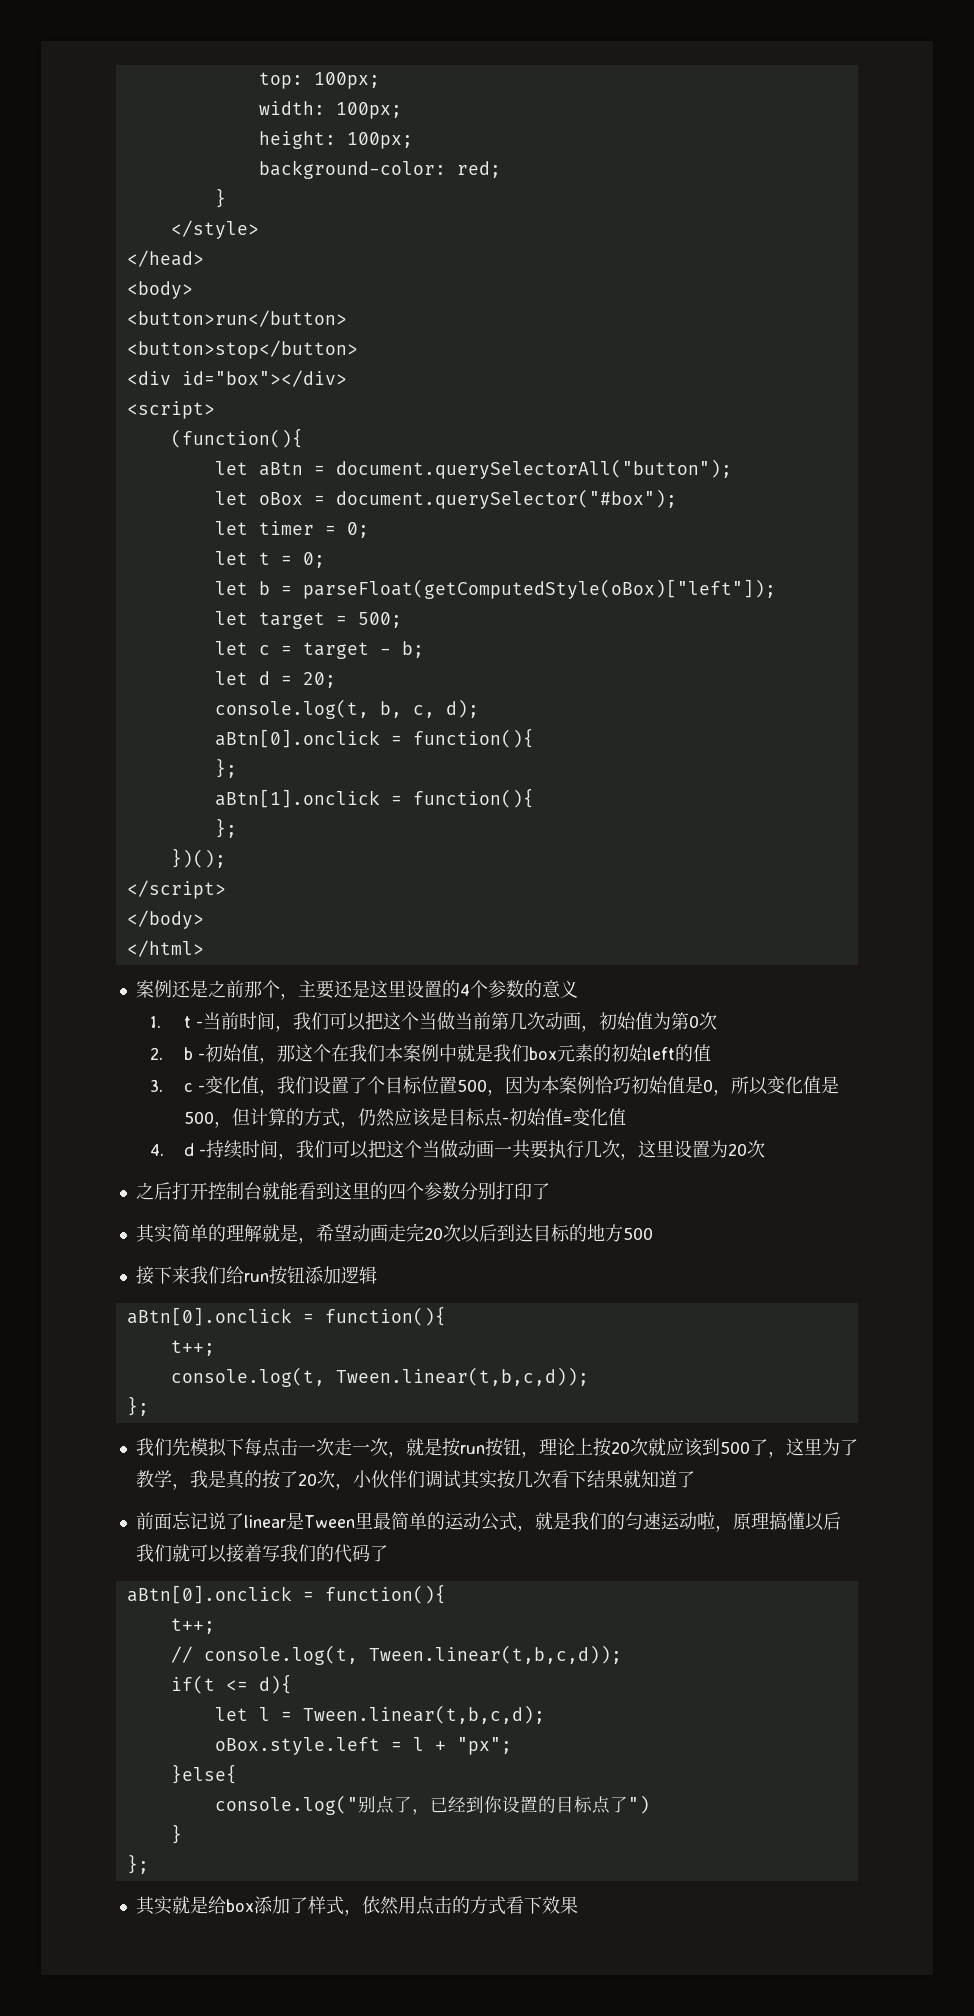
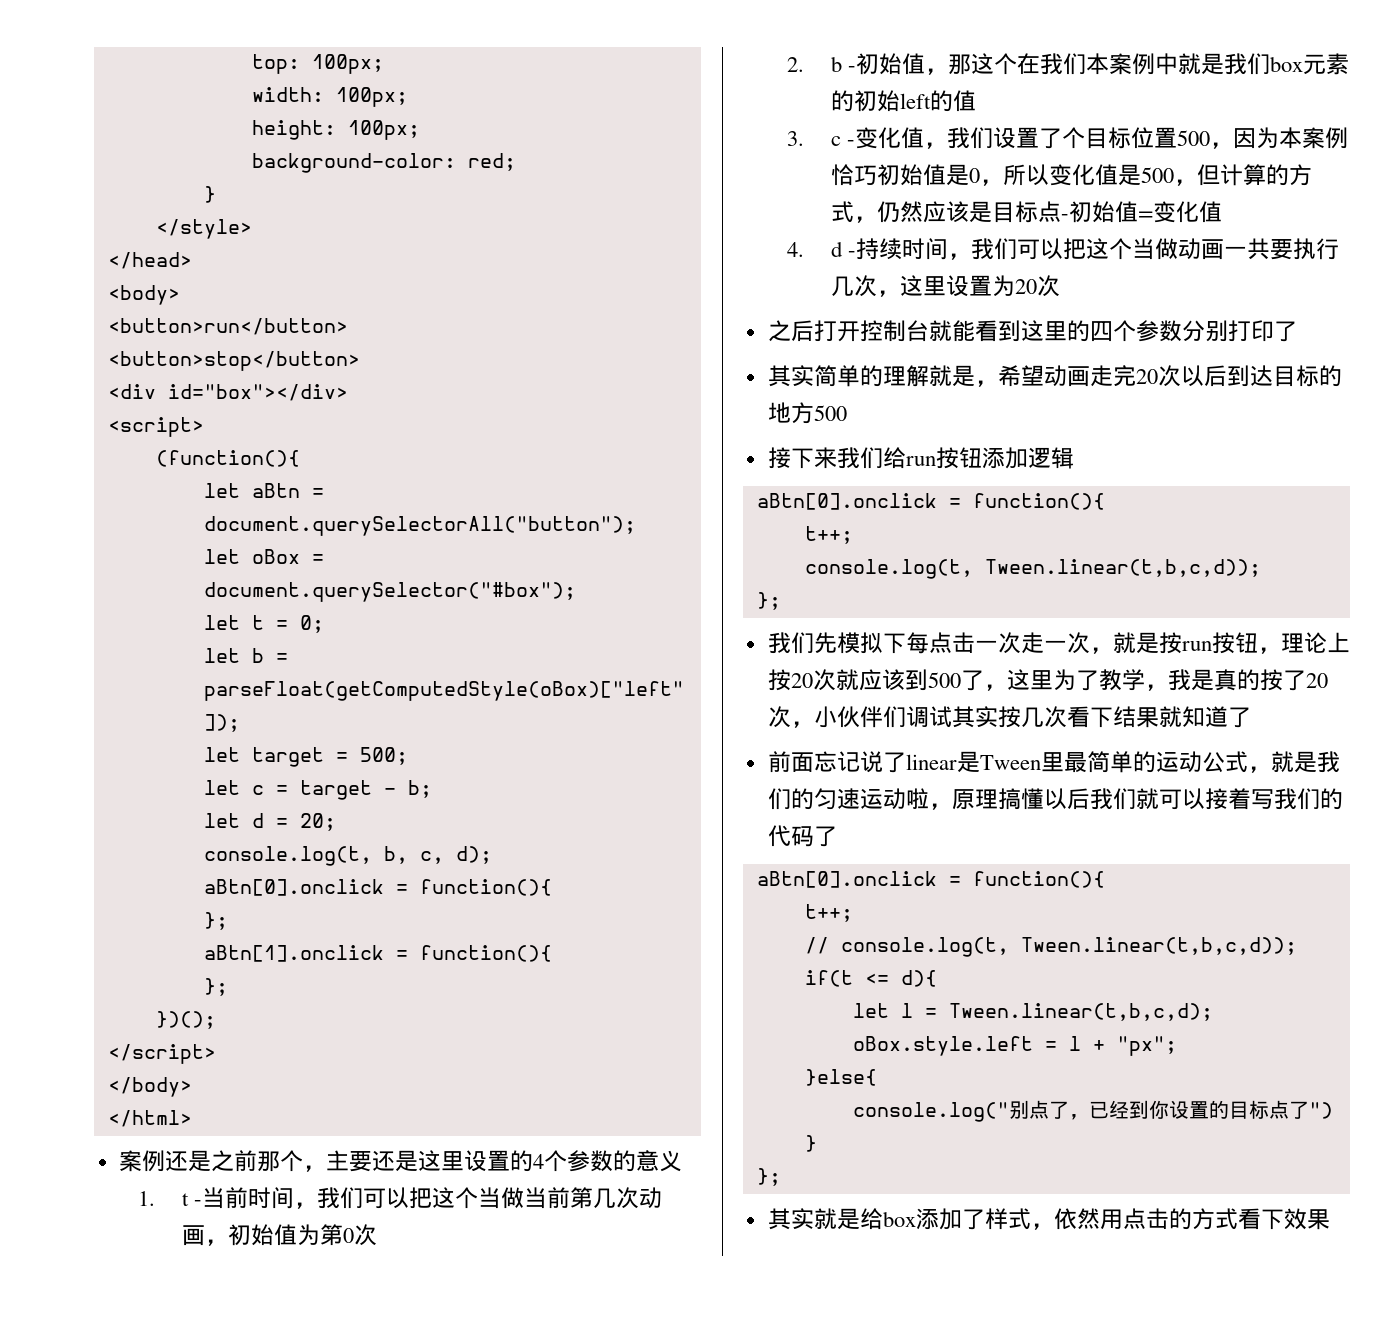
[214,521,369,538] // let timer = 0; -> (576, 592) none

